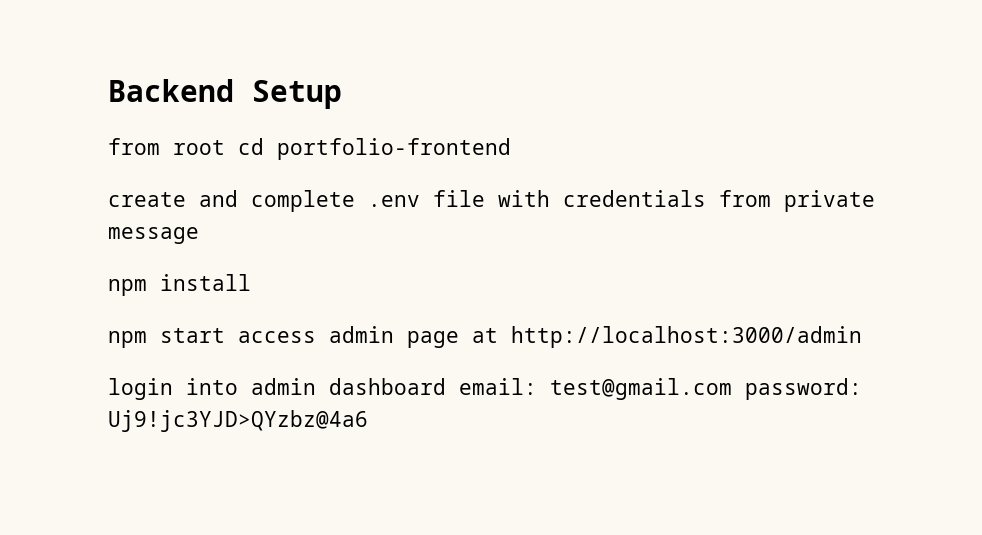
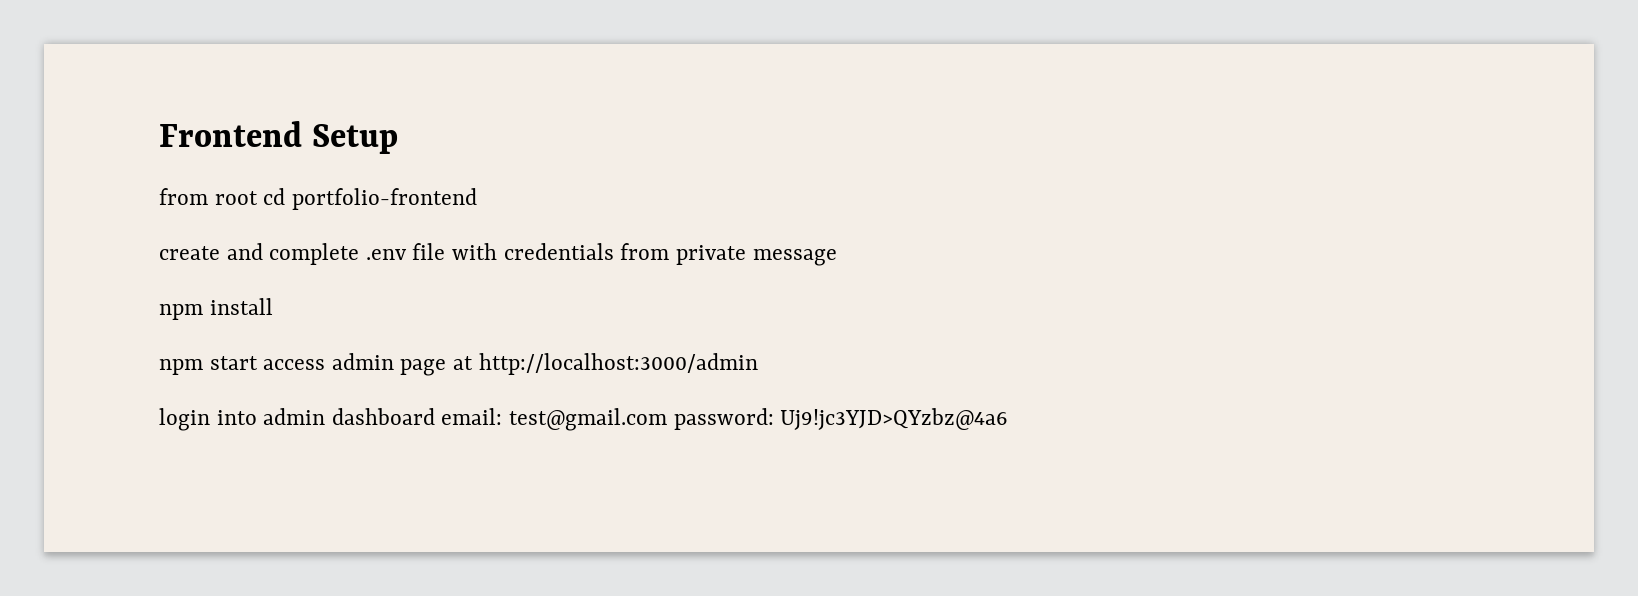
[108,79,234,102] Backend -> [159,121,302,147] Frontend

